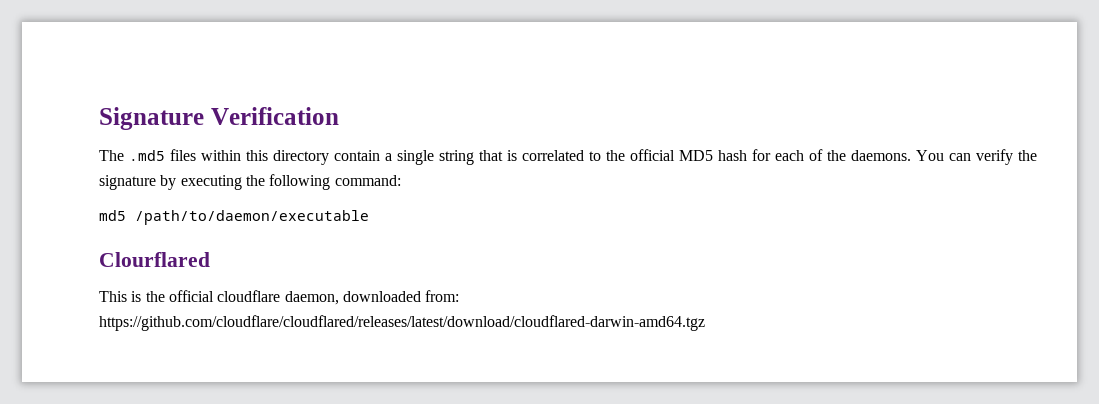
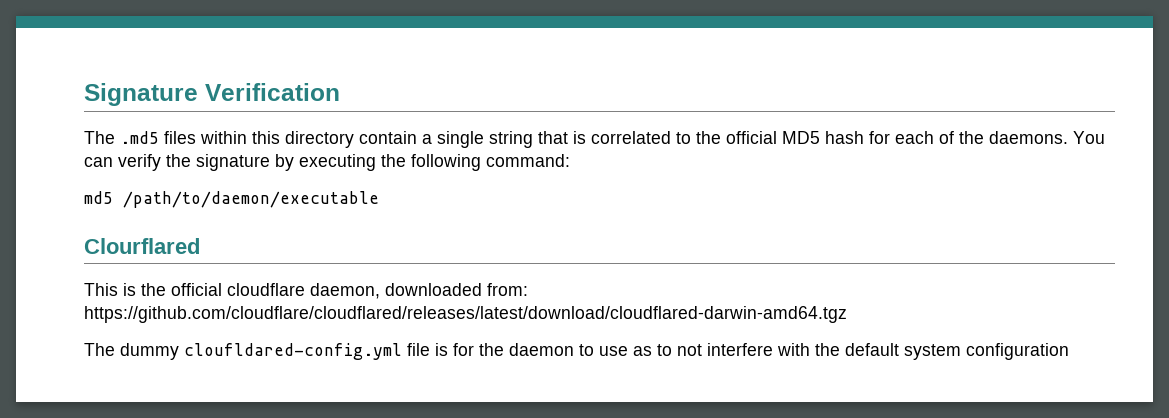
(705, 323) none -> [84,343,1069,360] // The dummy cloufldared-config.yml file is for the daemon to use as to not interfere with the default system configuration

